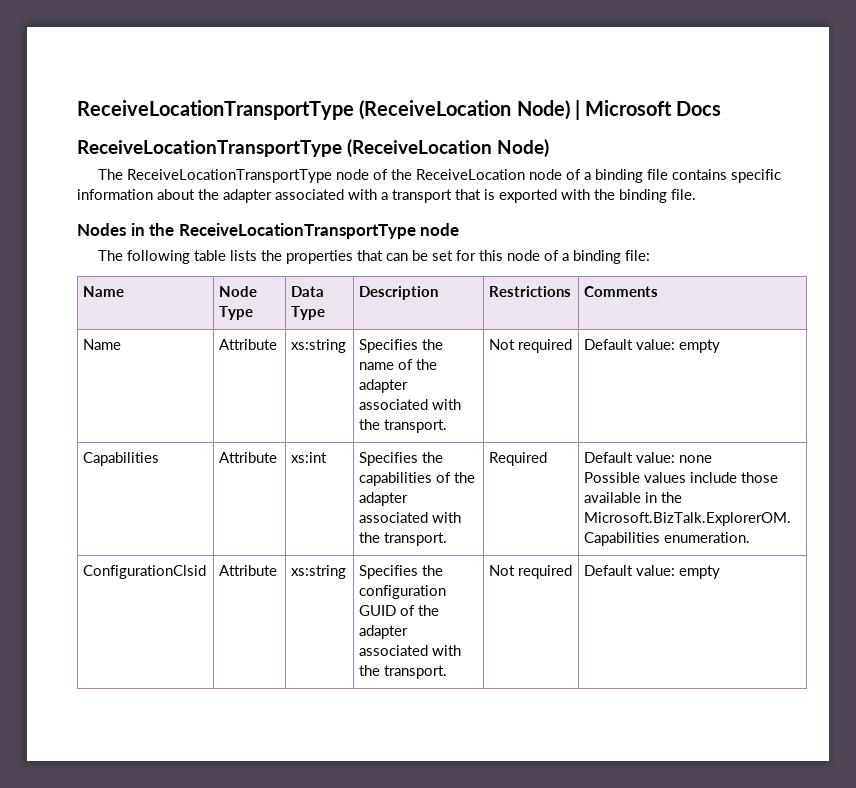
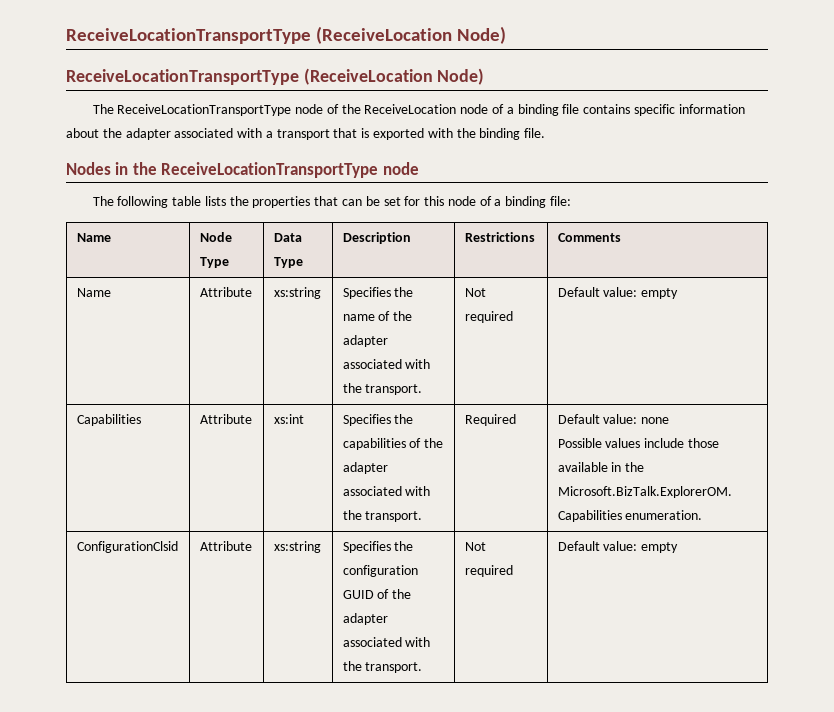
[77,100,722,120] ReceiveLocationTransportType (ReceiveLocation Node) | Microsoft Docs -> [66,26,507,44] ReceiveLocationTransportType (ReceiveLocation Node)

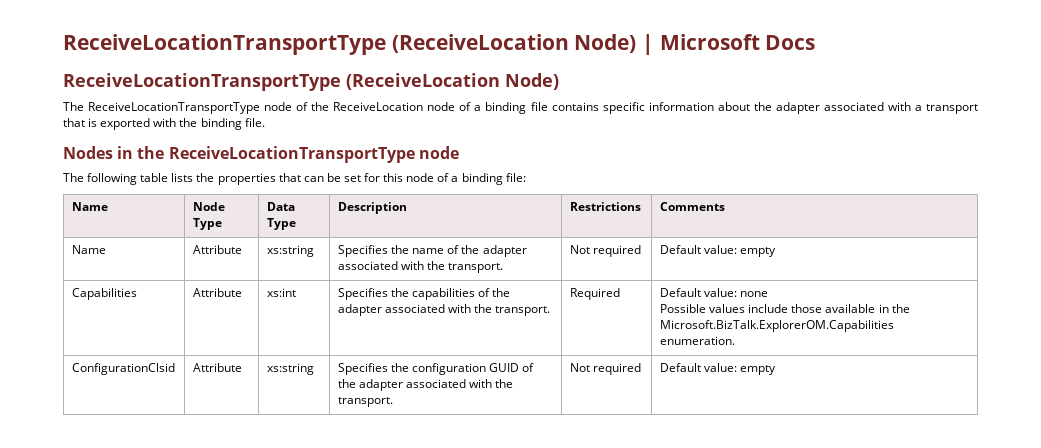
[66,26,507,44] ReceiveLocationTransportType (ReceiveLocation Node) -> [63,34,816,55] ReceiveLocationTransportType (ReceiveLocation Node) | Microsoft Docs

